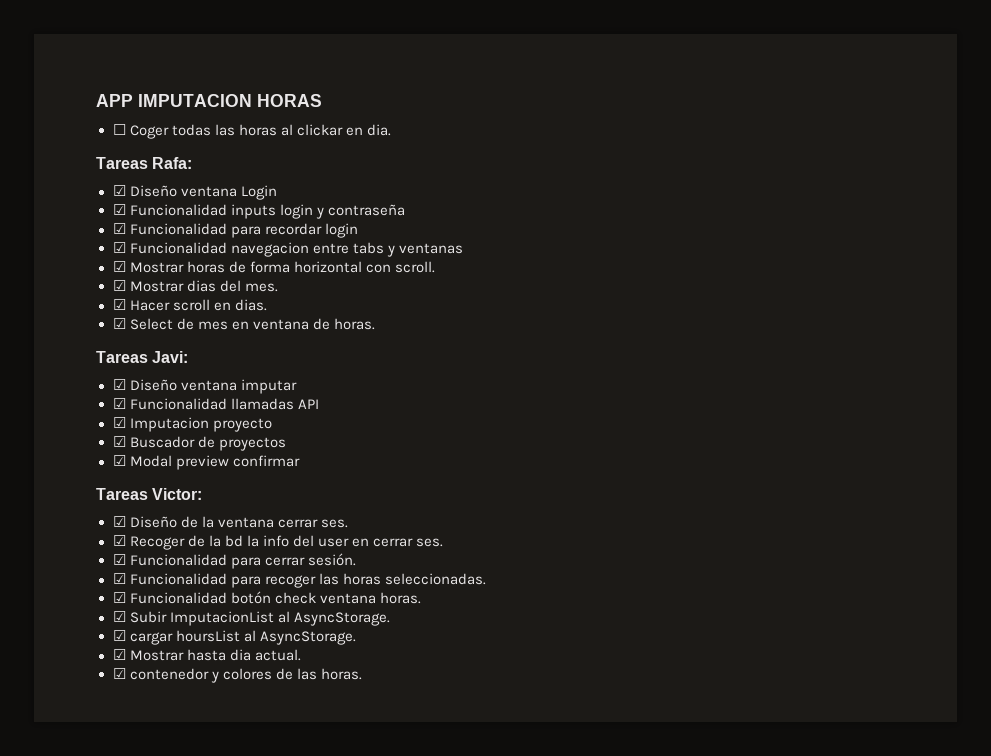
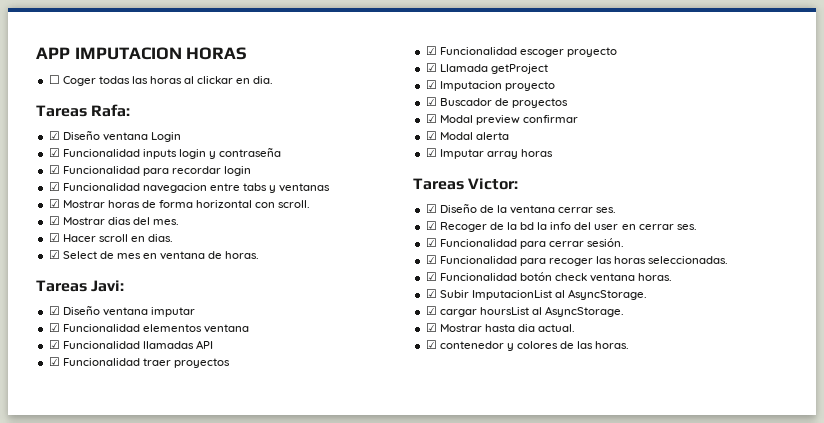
(297, 386) none -> [48,323,249,333] // ☑ Funcionalidad elementos ventana
(319, 404) none -> [48,357,230,368] [425,46,617,57] [425,63,548,74] // ☑ Funcionalidad traer proyectos // ☑ Funcionalidad escoger proyecto // ☑ Llamada getProject
(300, 461) none -> [425,131,509,140] [425,148,553,159] // ☑ Modal alerta // ☑ Imputar array horas

